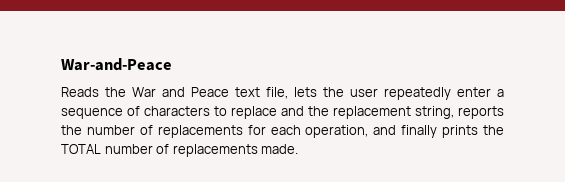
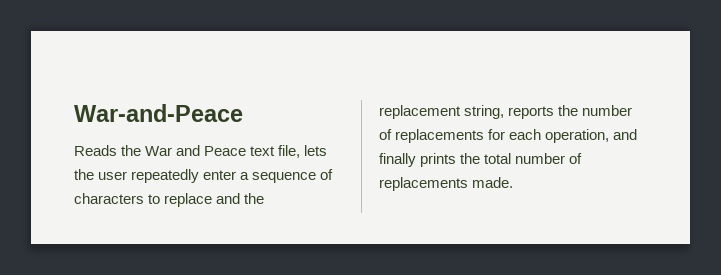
[61,144,101,154] TOTAL -> [484,153,512,164] total

